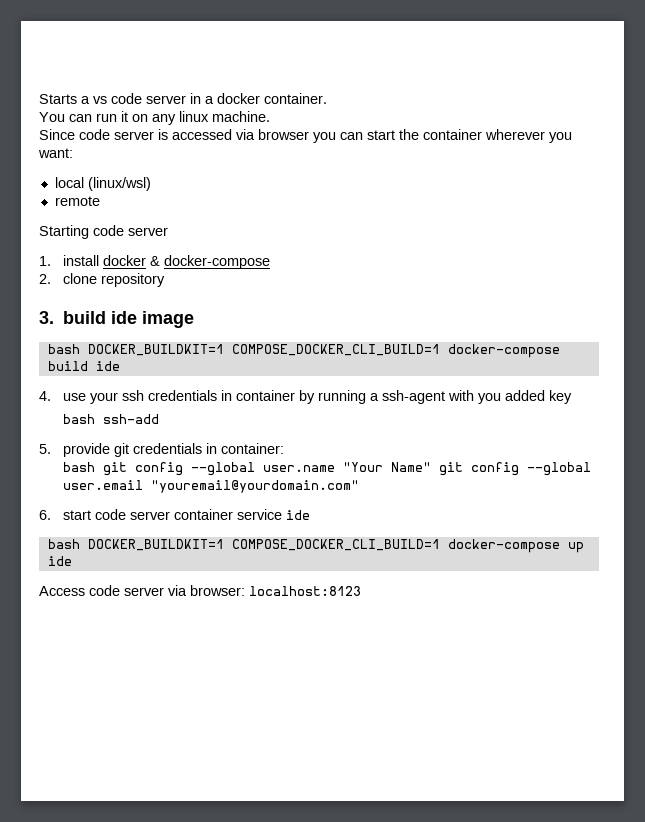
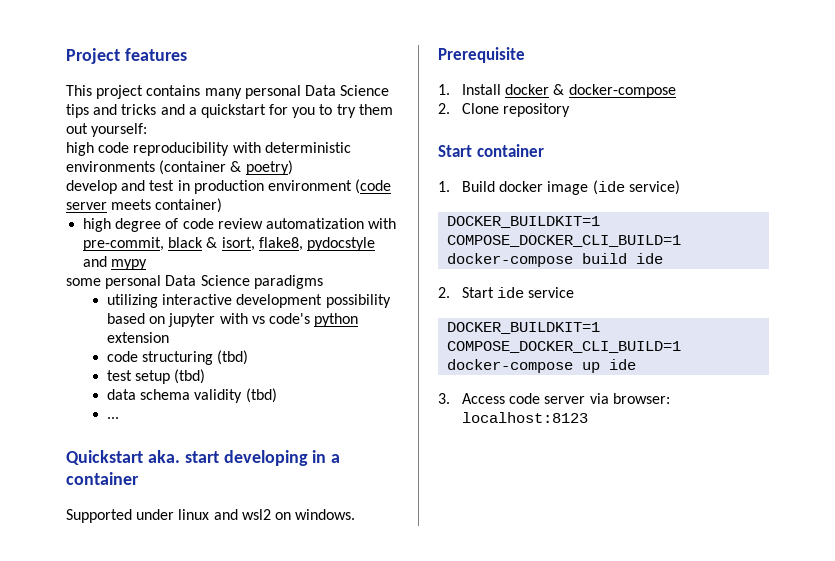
[39,93,327,104] [39,111,270,125] [39,129,572,143] [38,148,73,158] [54,177,151,191] [54,196,100,206] [39,225,168,239] [39,255,100,266] Starts a vs code server in a docker container. // You can run it on any linux machine. // Since code server is accessed via browser you can start the container wherever you want: // local (linux/wsl) // remote // Starting code server // 1. install -> [66,48,187,64] [66,85,390,99] [66,104,393,118] [66,123,148,137] [66,142,351,156] [66,160,293,175] [66,179,392,194] [66,198,223,213] [83,218,397,232] [83,237,375,251] [83,256,148,270] [66,275,323,289] [107,294,391,308] [107,313,359,327] [107,332,170,343] [107,350,249,365] [107,369,206,384] [107,388,277,403] [107,417,120,419] [66,450,341,466] [66,472,139,485] [66,509,356,523] [438,47,525,63] [438,84,501,95] Project features // This project contains many personal Data Science tips and tricks and a quickstart for you to try them out yourself: // high code reproducibility with deterministic environments (container & poetry) // develop and test in production environment (code server meets container) // high degree of code review automatization with pre-commit, black & isort, flake8, pydocstyle and mypy // some personal Data Science paradigms // utilizing interactive development possibility based on jupyter with vs code's python extension // code structuring (tbd) // test setup (tbd) // data schema validity (tbd) // ... // Quickstart aka. start developing in a container // Supported under linux and wsl2 on windows. // Prerequisite // 1. Install
[63,273,98,284] clone -> [461,103,499,114] Clone
[39,311,138,324] 3. build ide -> [438,144,544,157] [438,181,544,192] Start container // 1. Build docker
[47,344,80,354] // bash -> [592,180,680,195] (ide service) //
[39,390,573,404] [63,414,160,424] [39,443,285,457] [63,462,592,476] [63,480,360,493] [39,509,311,520] [47,539,80,549] 4. use your ssh credentials in container by running a ssh-agent with you added key // bash ssh-add // 5. provide git credentials in container: // bash git config --global user.name "Your Name" git config --global user.email "youremail@yourdomain.com" // 6. start code server container service ide // bash -> [438,287,575,298] 2. Start ide service //
(72, 561) none -> [438,393,450,404] 3.

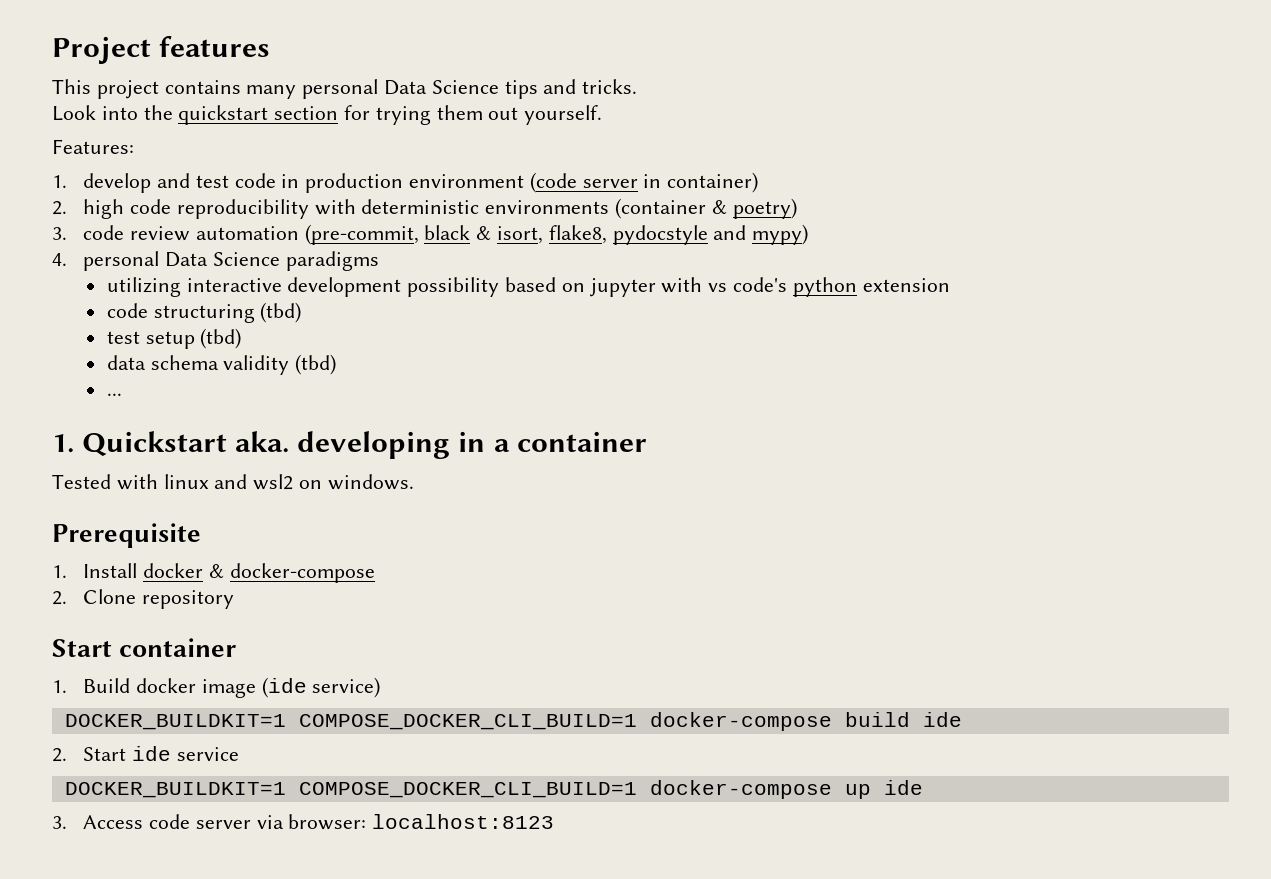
[121,104,393,118] [66,123,148,137] tricks and a quickstart for you to try them out yourself: // -> [582,79,638,94] [52,105,603,125] [52,139,134,154] [52,172,759,193] [52,201,67,215] tricks. // Look into the quickstart section for trying them out yourself. // Features: // 1. develop and test code in production environment (code server in container) // 2.
[66,179,392,194] [66,198,223,213] [83,218,397,232] [83,237,165,251] develop and test in production environment (code server meets container) // high degree of code review automatization with pre-commit, -> [52,224,419,245] 3. code review automation (pre-commit,
[111,259,148,270] [66,278,101,286] mypy // some -> [752,224,809,245] [52,253,67,266] mypy) // 4.
(120, 418) none -> [52,434,74,453] 1.
[184,451,219,463] start -> (290, 442) none
[66,509,175,523] Supported under -> [52,474,158,490] Tested with

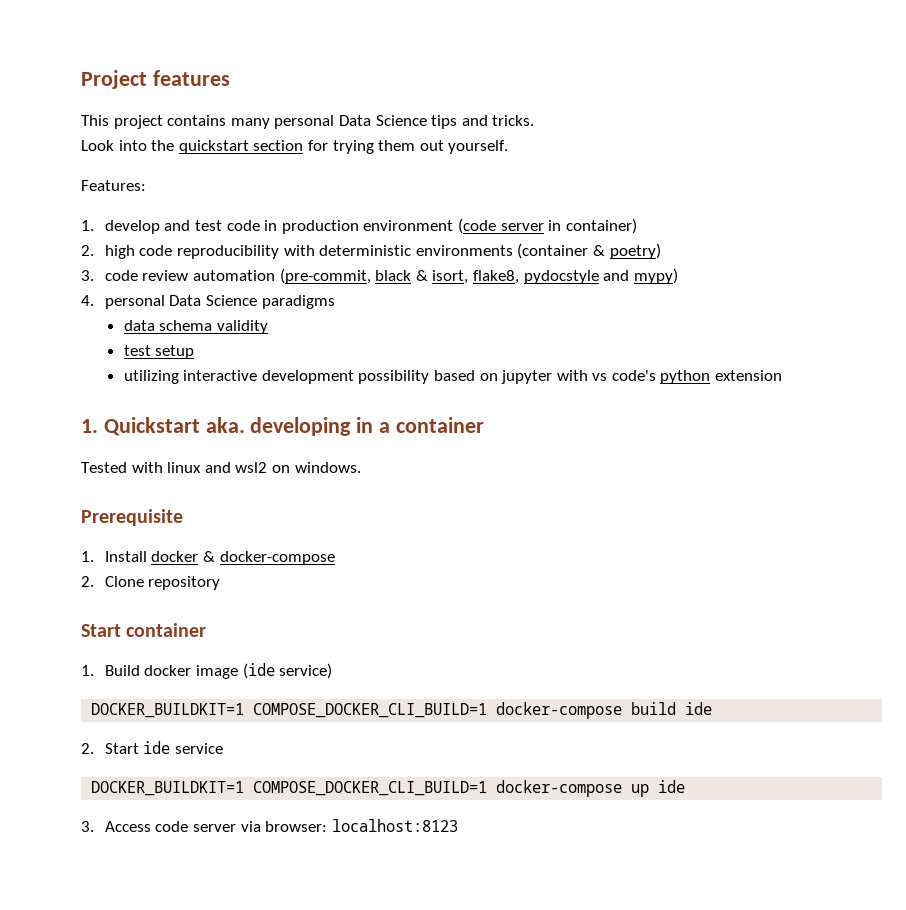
(379, 261) none -> [123,320,268,334] [123,345,195,359] // data schema validity // test setup
[106,302,302,323] [106,328,242,349] [106,354,337,375] [106,393,122,396] // code structuring (tbd) // test setup (tbd) // data schema validity (tbd) // ... -> (783, 375) none

